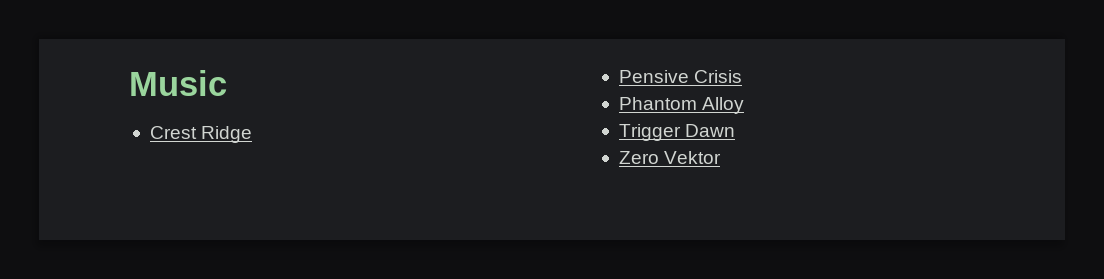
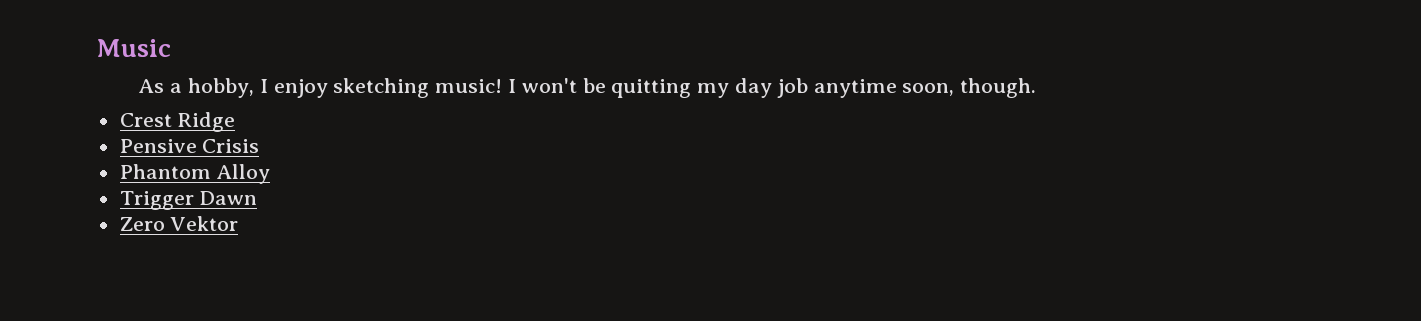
(227, 83) none -> [138,78,1037,98] // As a hobby, I enjoy sketching music! I won't be quitting my day job anytime soon, though.

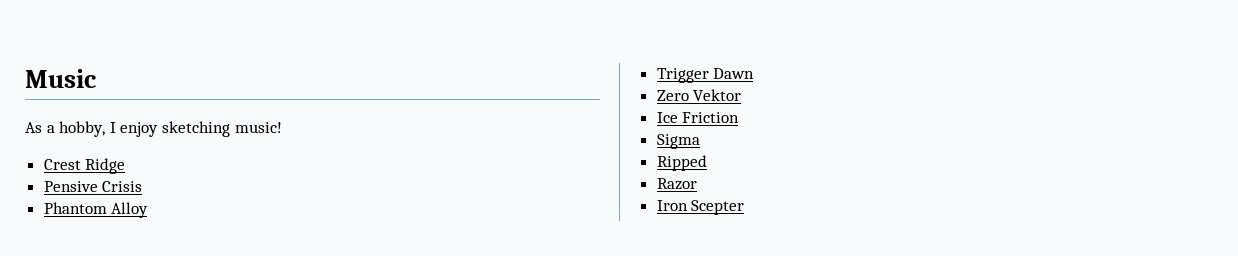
[507,78,1037,98] I won't be quitting my day job anytime soon, though. -> (282, 127) none
(239, 223) none -> [656,112,740,123] [656,134,700,149] [656,155,707,171] [656,178,697,190] [656,200,745,215] // Ice Friction // Sigma // Ripped // Razor // Iron Scepter

